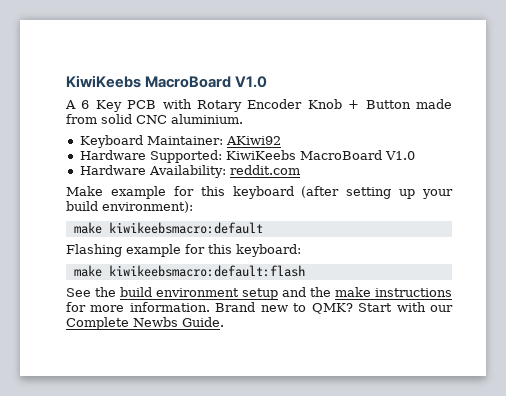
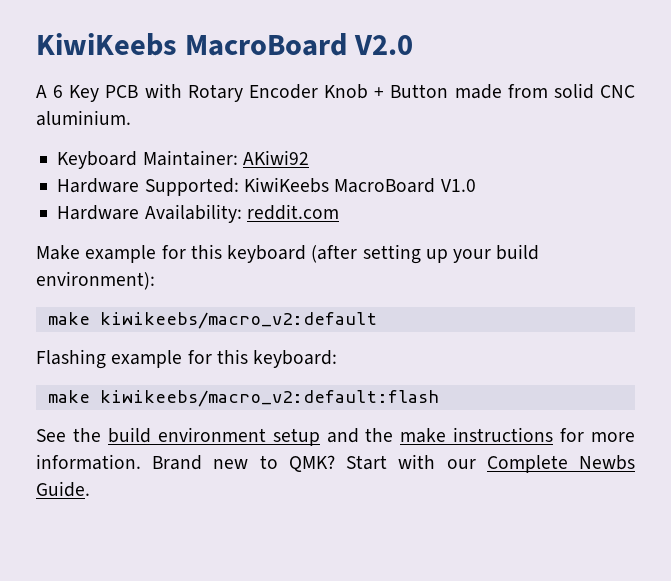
[66,75,268,88] KiwiKeebs MacroBoard V1.0 -> [36,33,414,56] KiwiKeebs MacroBoard V2.0
[108,222,263,234] kiwikeebsmacro:default -> [99,312,377,329] kiwikeebs/macro_v2:default
[108,265,305,277] kiwikeebsmacro:default:flash -> [99,390,439,407] kiwikeebs/macro_v2:default:flash

